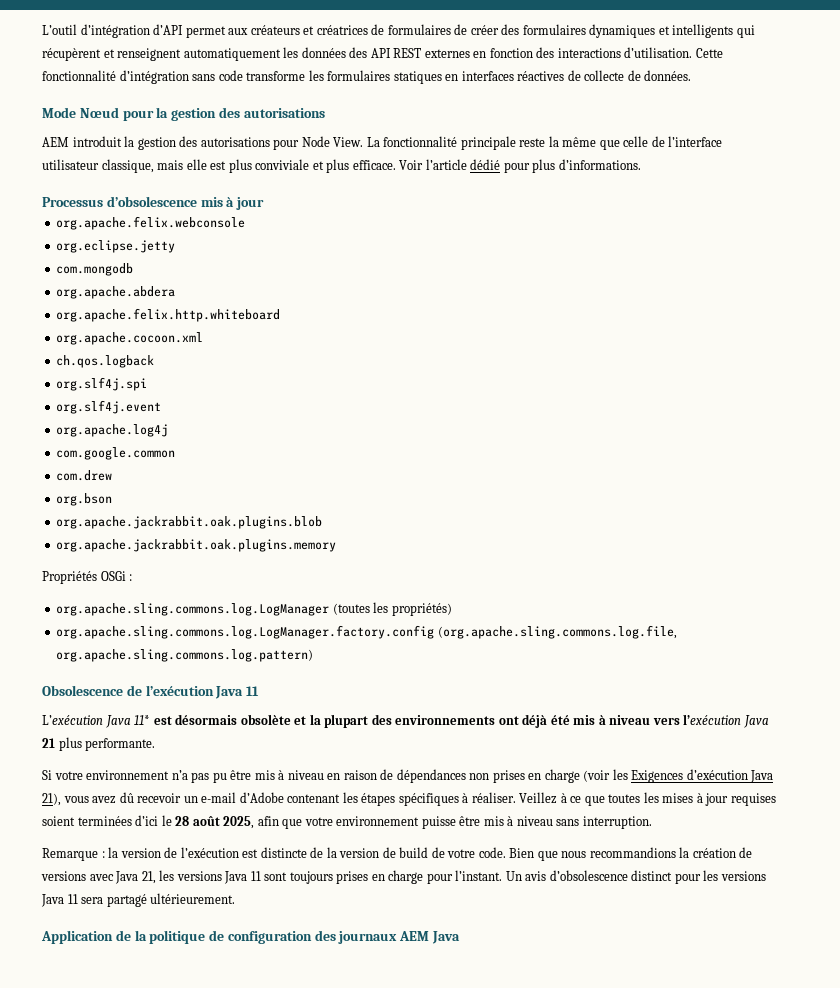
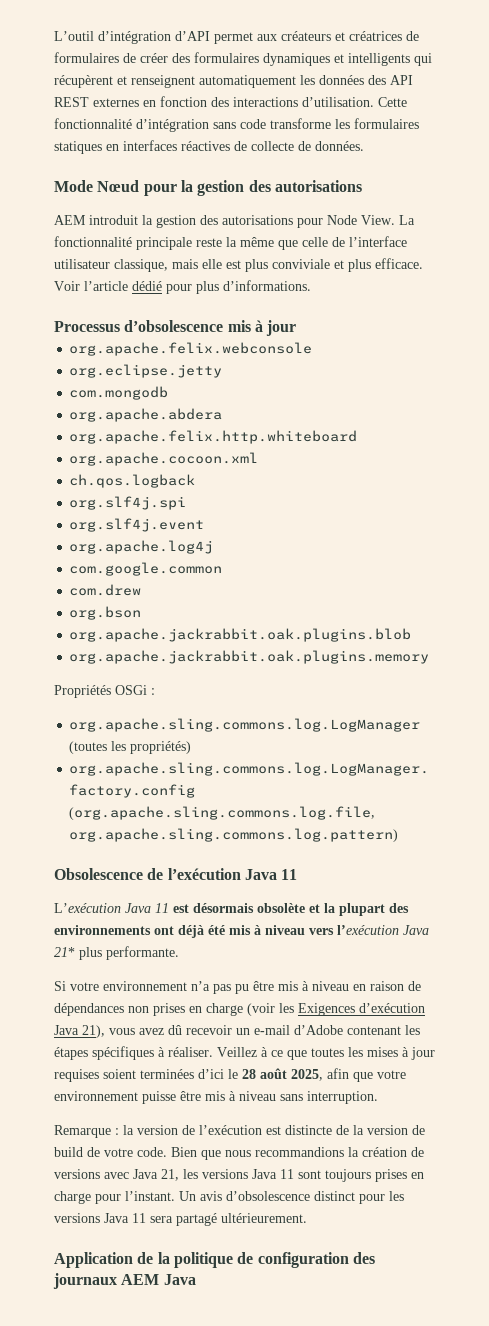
[134,715,151,725] 11* -> [155,903,169,913] 11
[42,738,55,748] 21 -> [54,947,75,957] 21*

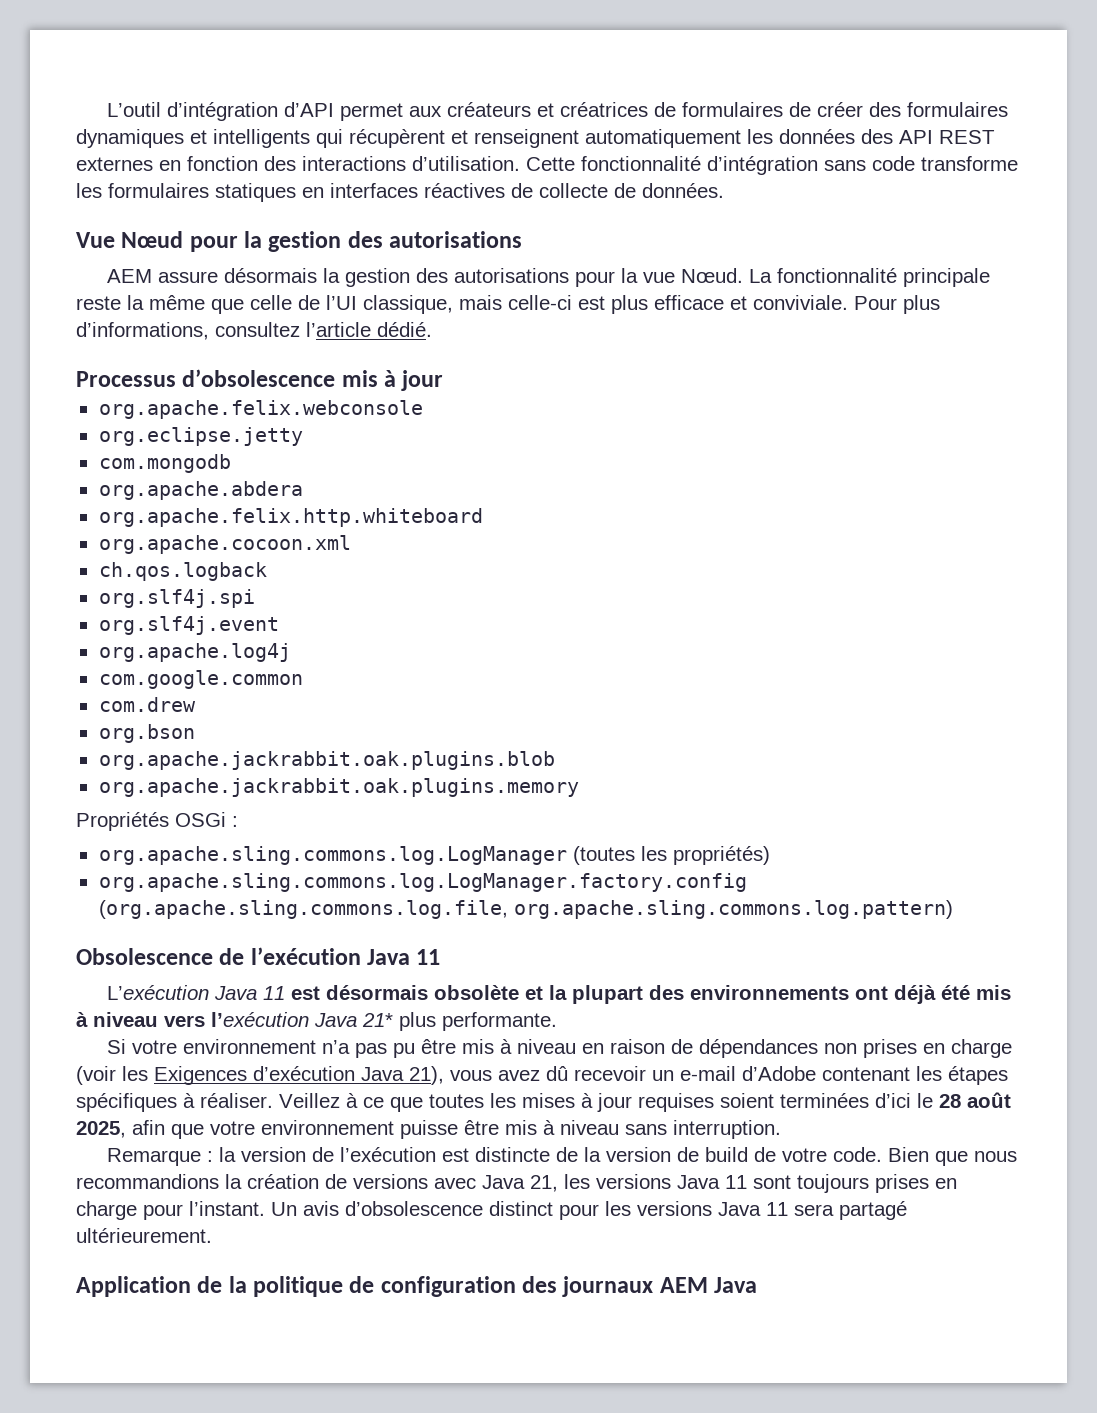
[54,180,93,192] Mode -> [76,232,115,248] Vue
[89,215,138,225] introduit -> [157,268,317,283] assure désormais
[327,215,395,225] Node View. -> [620,268,743,283] la vue Nœud.
[349,236,407,247] [54,259,110,269] l’interface utilisateur -> [326,295,357,310] l’UI
[202,259,222,269] elle -> [508,295,572,310] celle-ci
[272,258,423,272] [54,280,311,294] conviviale et plus efficace. Voir l’article dédié pour plus d’informations. -> [654,295,940,314] [76,322,432,340] efficace et conviviale. Pour plus d’informations, consultez l’article dédié.

